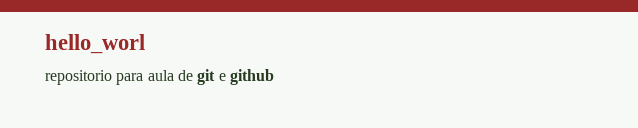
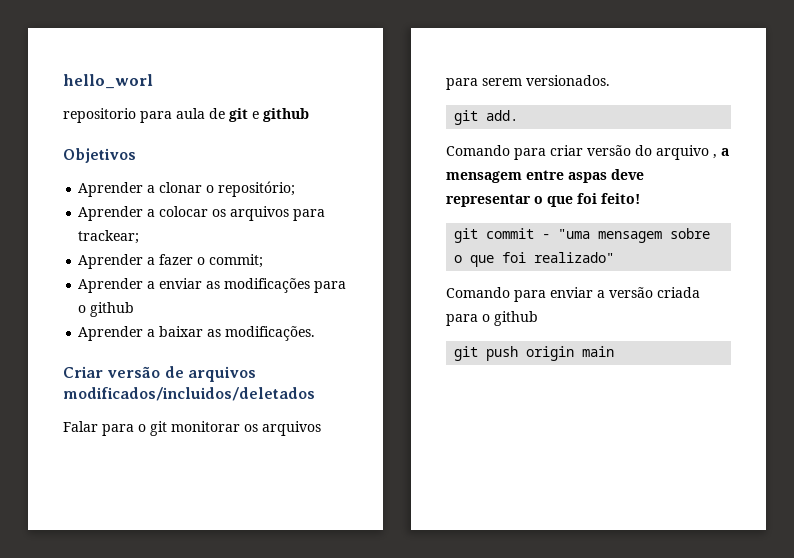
(274, 77) none -> [63,148,136,163] [78,181,296,197] [78,206,326,221] [78,230,140,244] [78,254,264,269] [78,278,347,293] [78,302,135,317] [78,326,316,341] [63,366,256,382] [63,387,315,401] [63,421,321,436] [446,75,610,90] [454,110,519,125] [446,145,729,160] [446,169,644,183] [446,193,640,207] [454,228,711,243] [454,252,615,267] [446,287,700,302] [446,311,538,326] [454,346,615,361] // Objetivos // Aprender a clonar o repositório; // Aprender a colocar os arquivos para trackear; // Aprender a fazer o commit; // Aprender a enviar as modificações para o github // Aprender a baixar as modificações. // Criar versão de arquivos modificados/incluidos/deletados // Falar para o git monitorar os arquivos para serem versionados. // git add. // Comando para criar versão do arquivo , a mensagem entre aspas deve representar o que foi feito! // git commit - "uma mensagem sobre o que foi realizado" // Comando para enviar a versão criada para o github // git push origin main

